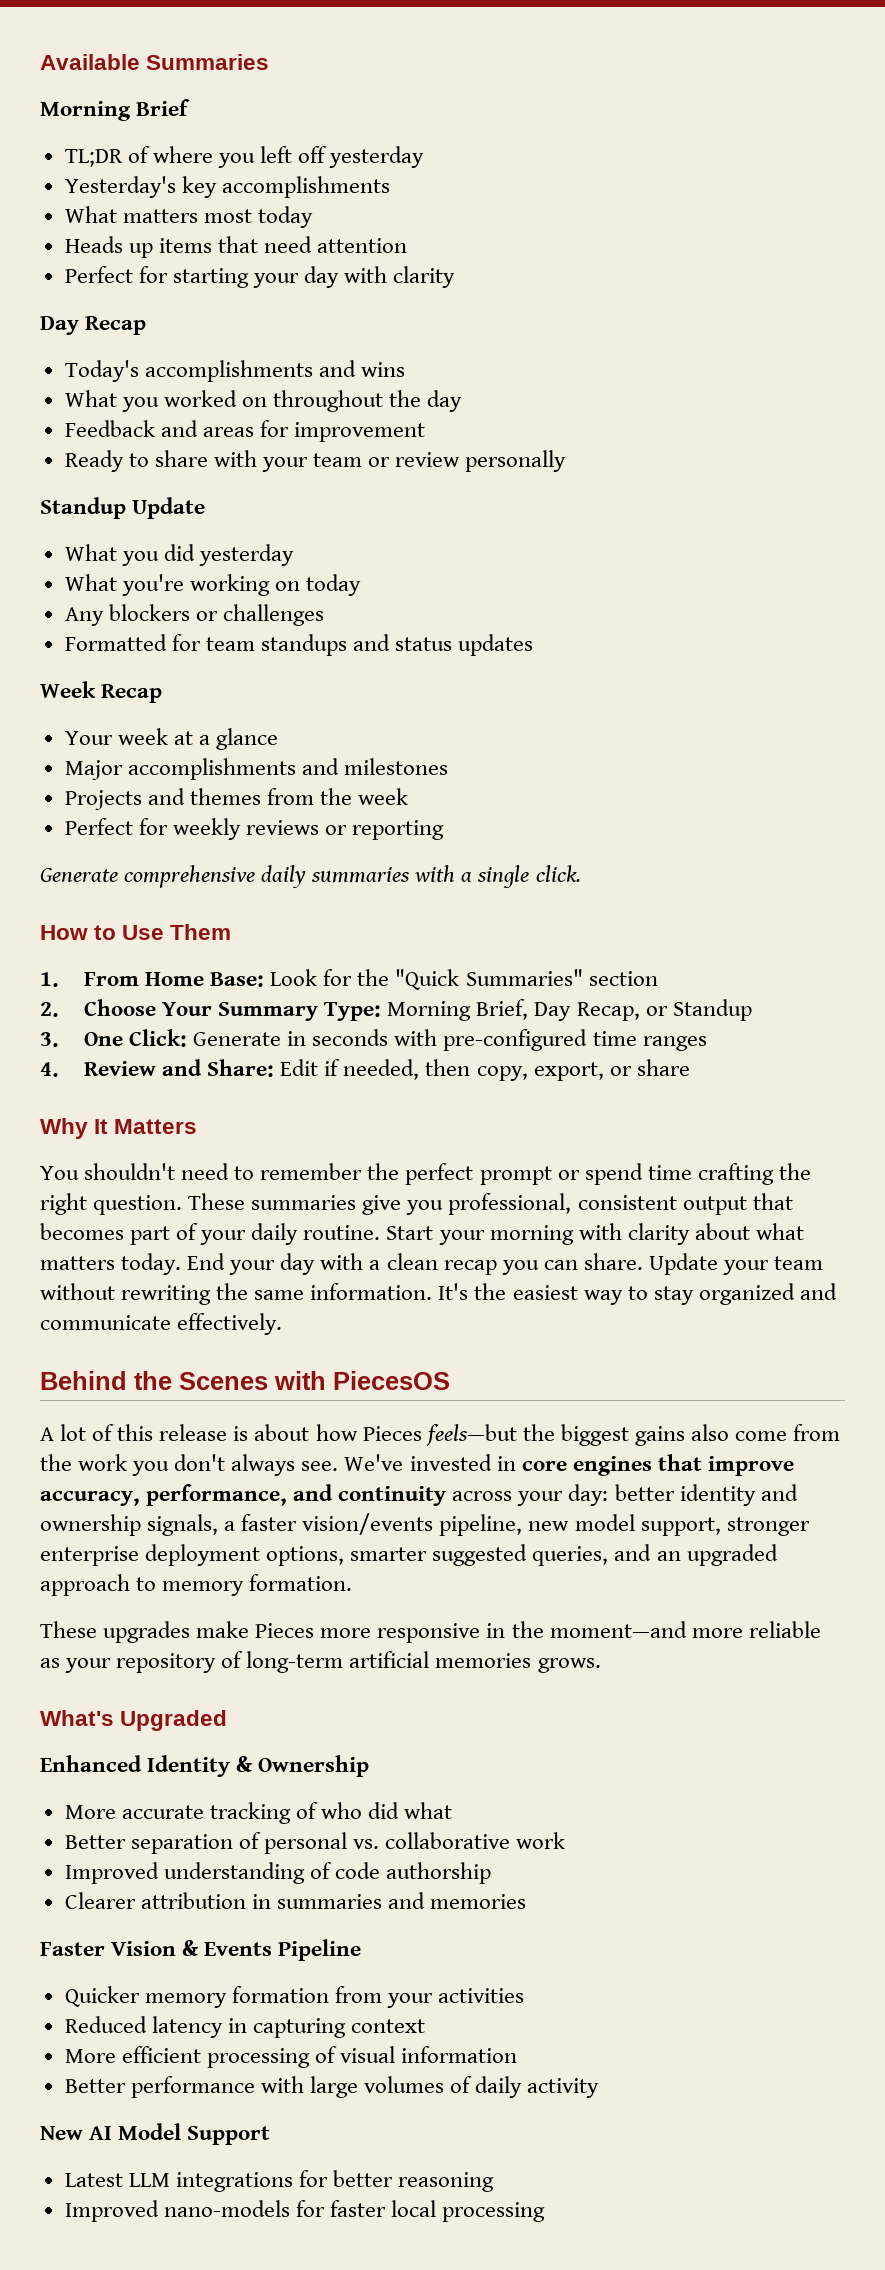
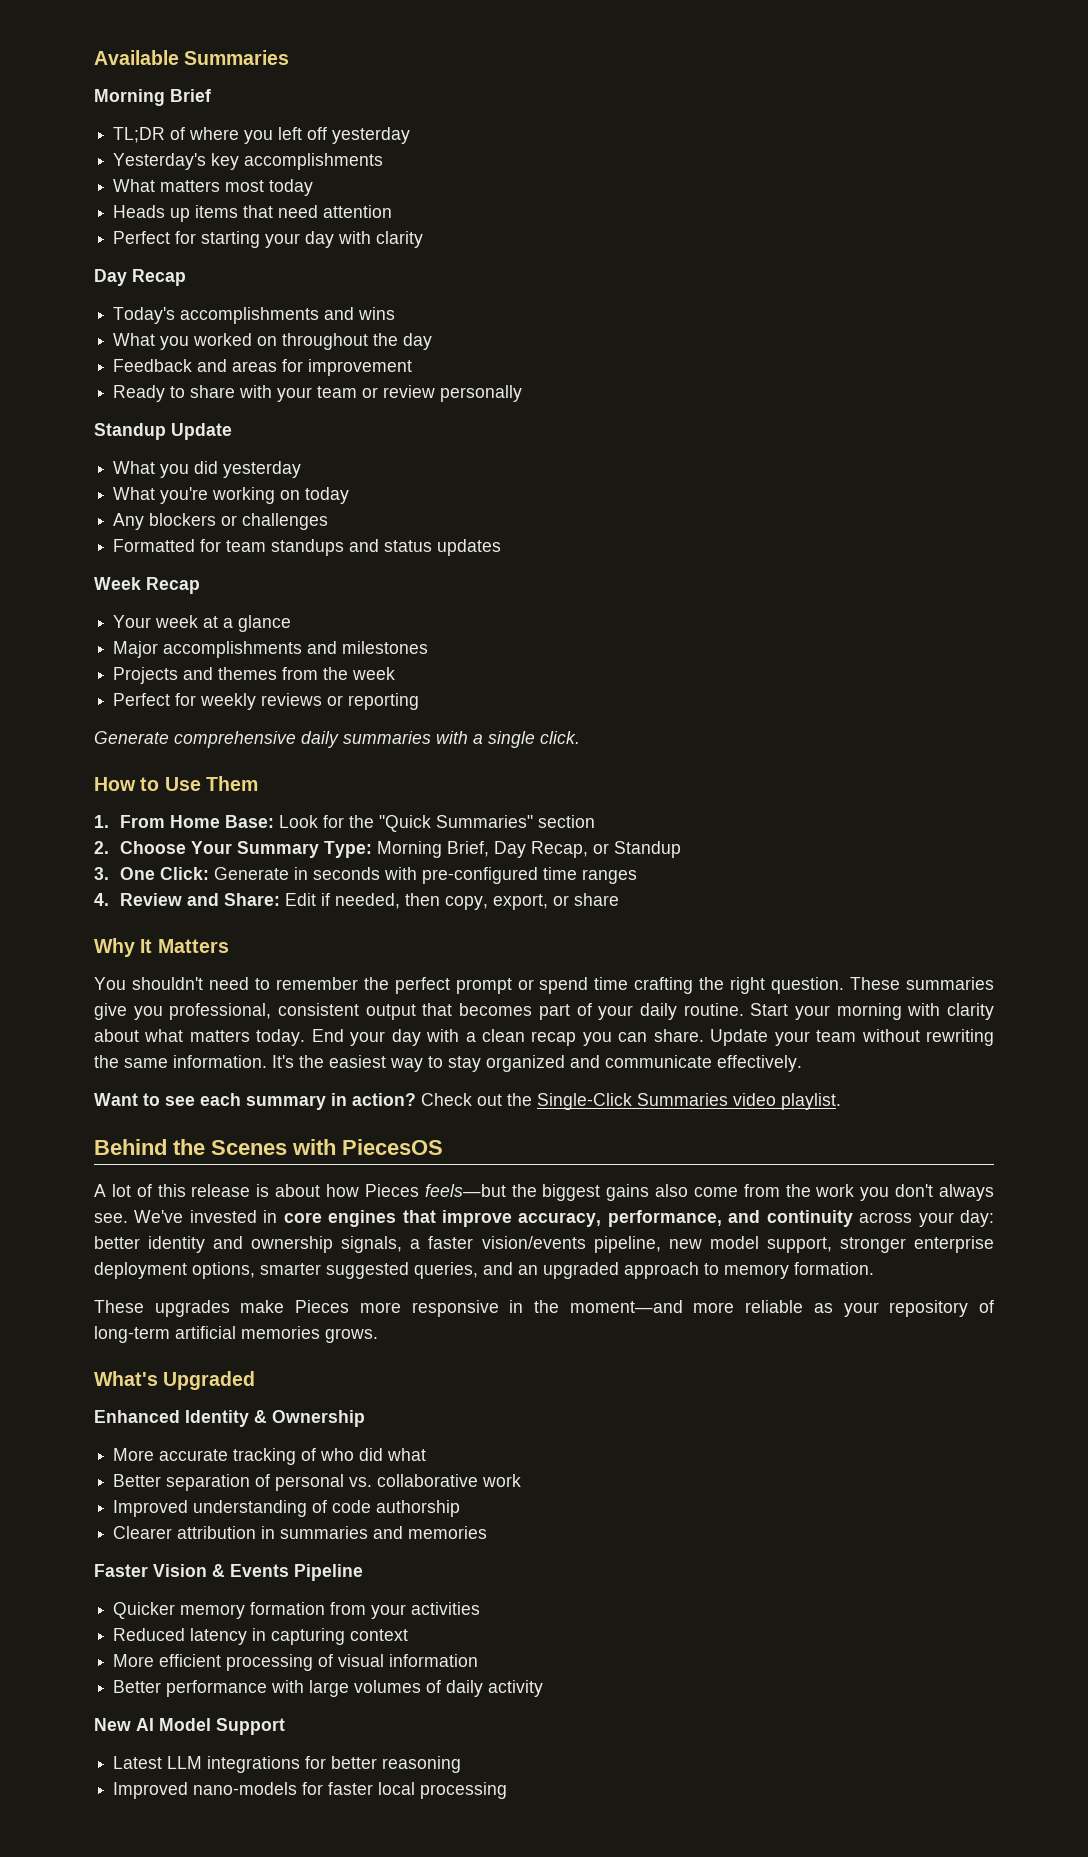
(283, 1324) none -> [94,1093,841,1110] // Want to see each summary in action? Check out the Single-Click Summaries video playlist.

